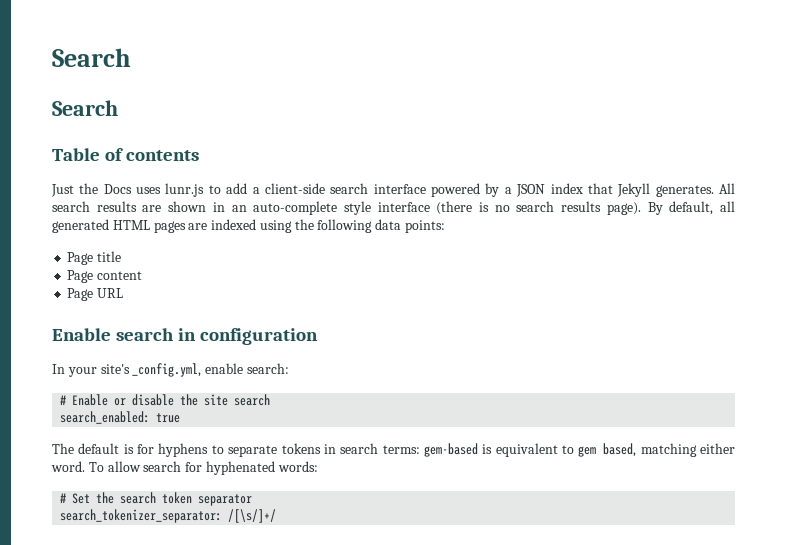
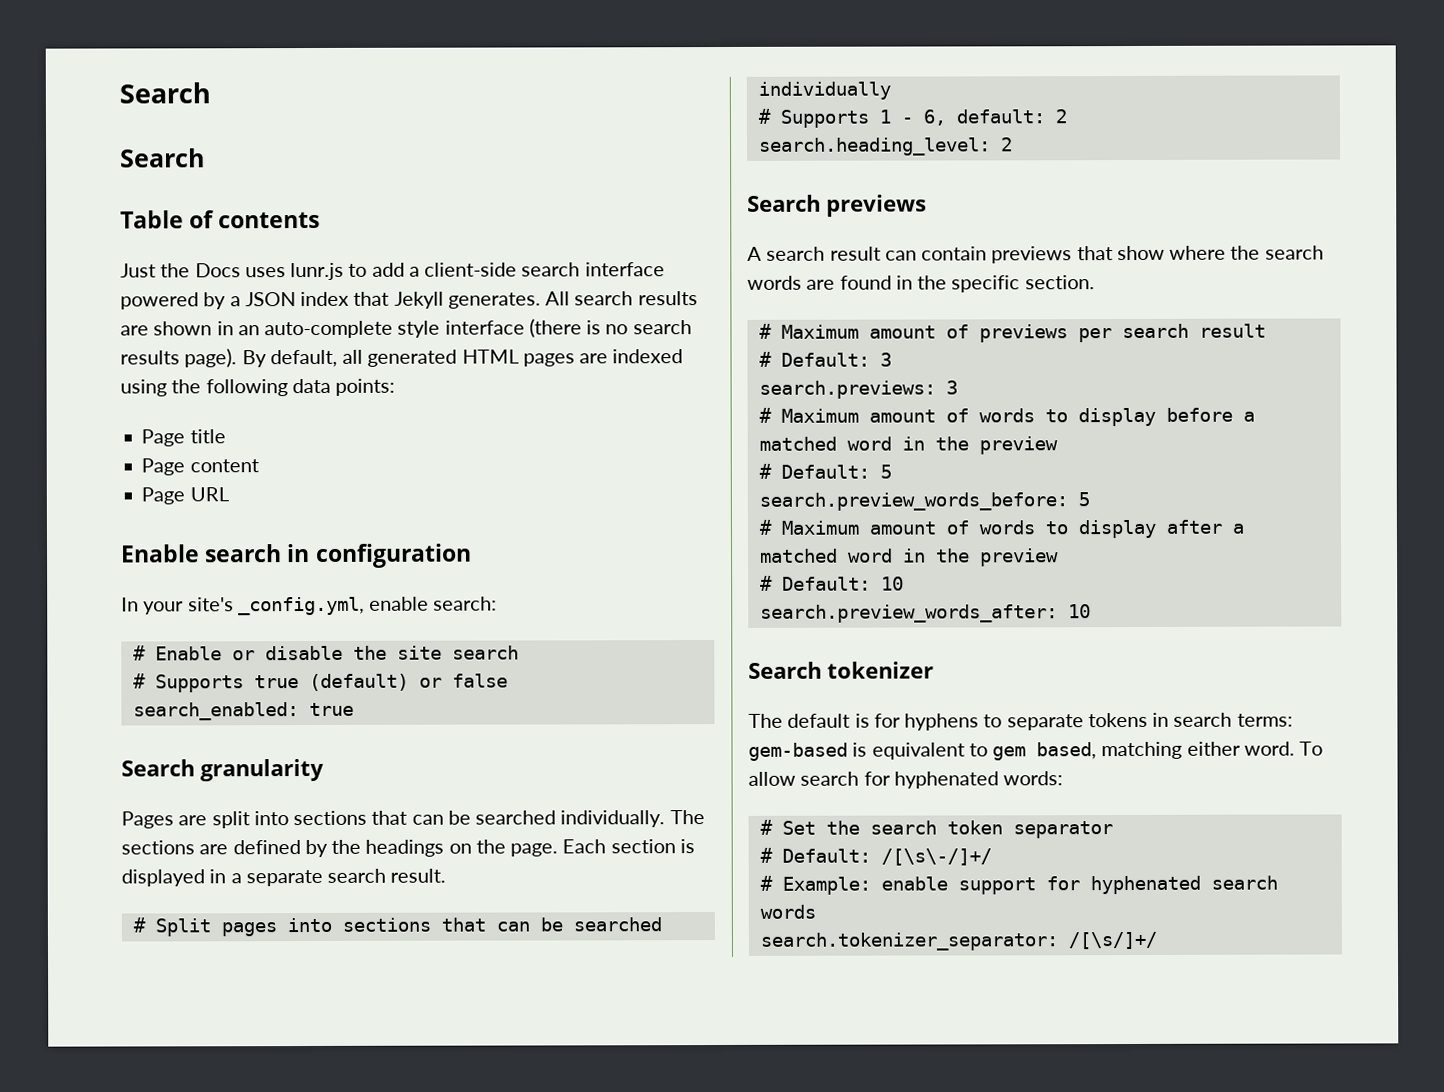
[60,411,181,424] search_enabled: true -> [132,673,508,693] [132,702,354,721] [121,758,324,782] [121,810,705,829] [121,839,695,858] [121,868,447,887] [132,917,662,937] [757,81,891,100] [757,108,1067,128] [758,137,1013,156] [747,194,927,217] [747,245,1324,264] [747,275,1095,293] [758,323,1266,343] [758,351,892,367] [758,380,958,399] [758,407,1255,427] [758,436,1058,455] [758,463,892,479] [758,492,1090,511] [758,519,1244,539] [759,548,1059,567] [759,575,904,591] [759,604,1091,623] [748,661,934,679] # Supports true (default) or false // search_enabled: true // Search granularity // Pages are split into sections that can be searched individually. The sections are defined by the headings on the page. Each section is displayed in a separate search result. // # Split pages into sections that can be searched individually // # Supports 1 - 6, default: 2 // search.heading_level: 2 // Search previews // A search result can contain previews that show where the search words are found in the specific section. // # Maximum amount of previews per search result // # Default: 3 // search.previews: 3 // # Maximum amount of words to display before a matched word in the preview // # Default: 5 // search.preview_words_before: 5 // # Maximum amount of words to display after a matched word in the preview // # Default: 10 // search.preview_words_after: 10 // Search tokenizer
[60,509,223,523] search_tokenizer_separator: -> [759,847,992,866] [759,875,1278,895] [759,904,816,919] [759,932,1058,951] # Default: /[\s\-/]+/ // # Example: enable support for hyphenated search words // search.tokenizer_separator:

